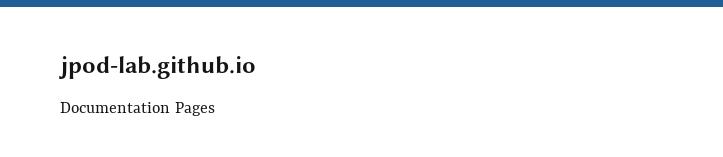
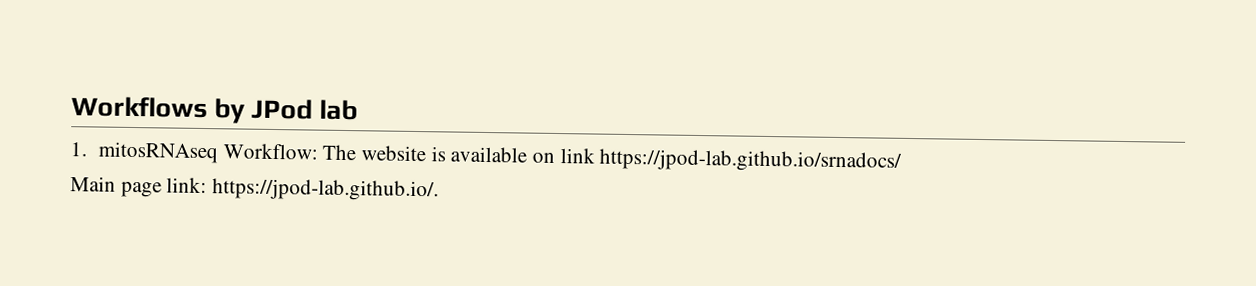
[59,56,256,79] [60,102,215,116] jpod-lab.github.io // Documentation Pages -> [71,96,359,124] [70,141,903,173] [70,176,440,202] Workflows by JPod lab // 1. mitosRNAseq Workflow: The website is available on link https://jpod-lab.github.io/srnadocs/ // Main page link: https://jpod-lab.github.io/.

